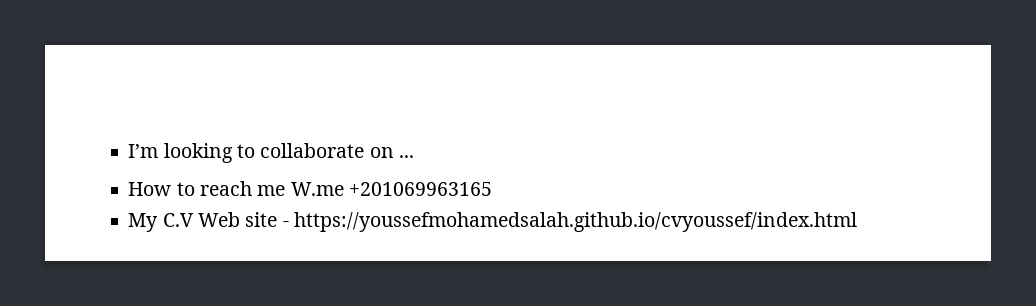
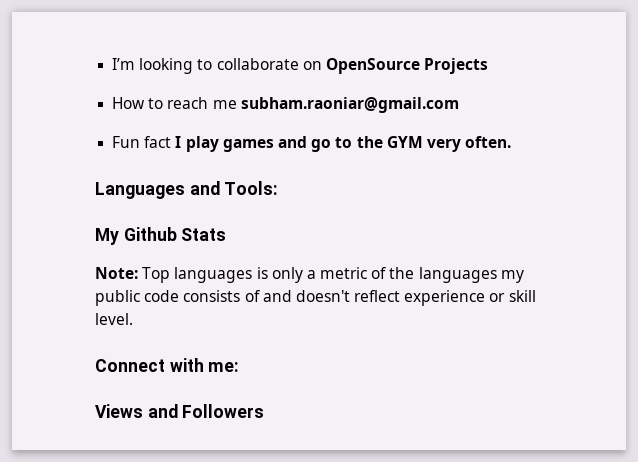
[398,155,414,158] ... -> [325,58,489,74] OpenSource Projects
[290,182,492,196] [128,212,857,232] W.me +201069963165 // My C.V Web site - https://youssefmohamedsalah.github.io/cvyoussef/index.html -> [240,97,459,113] [112,136,512,152] [95,181,279,199] [95,227,227,245] [95,267,524,283] [95,290,536,306] [95,313,133,325] [95,358,240,372] [95,404,265,418] subham.raoniar@gmail.com // Fun fact I play games and go to the GYM very often. // Languages and Tools: // My Github Stats // Note: Top languages is only a metric of the languages my public code consists of and doesn't reflect experience or skill level. // Connect with me: // Views and Followers

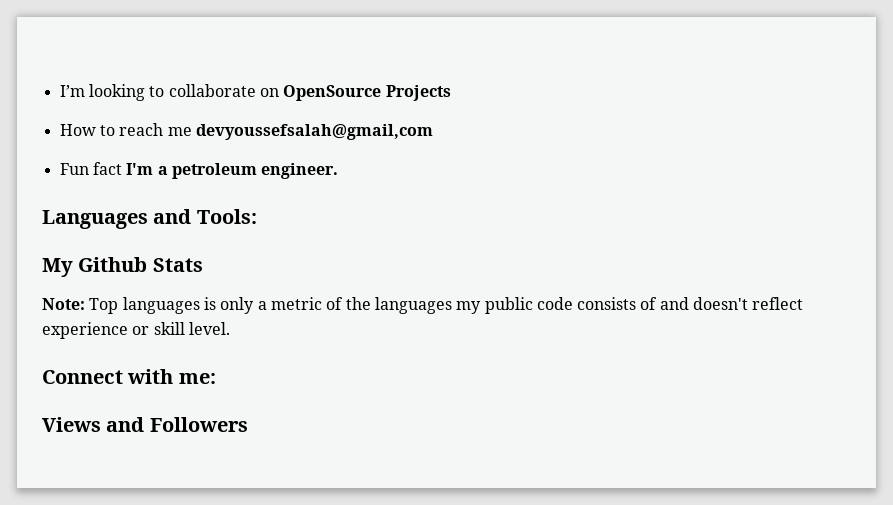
[240,97,459,113] subham.raoniar@gmail.com -> [195,124,433,140] devyoussefsalah@gmail,com
[175,136,512,152] I play games and go to the GYM very often. -> [126,163,339,179] I'm a petroleum engineer.

